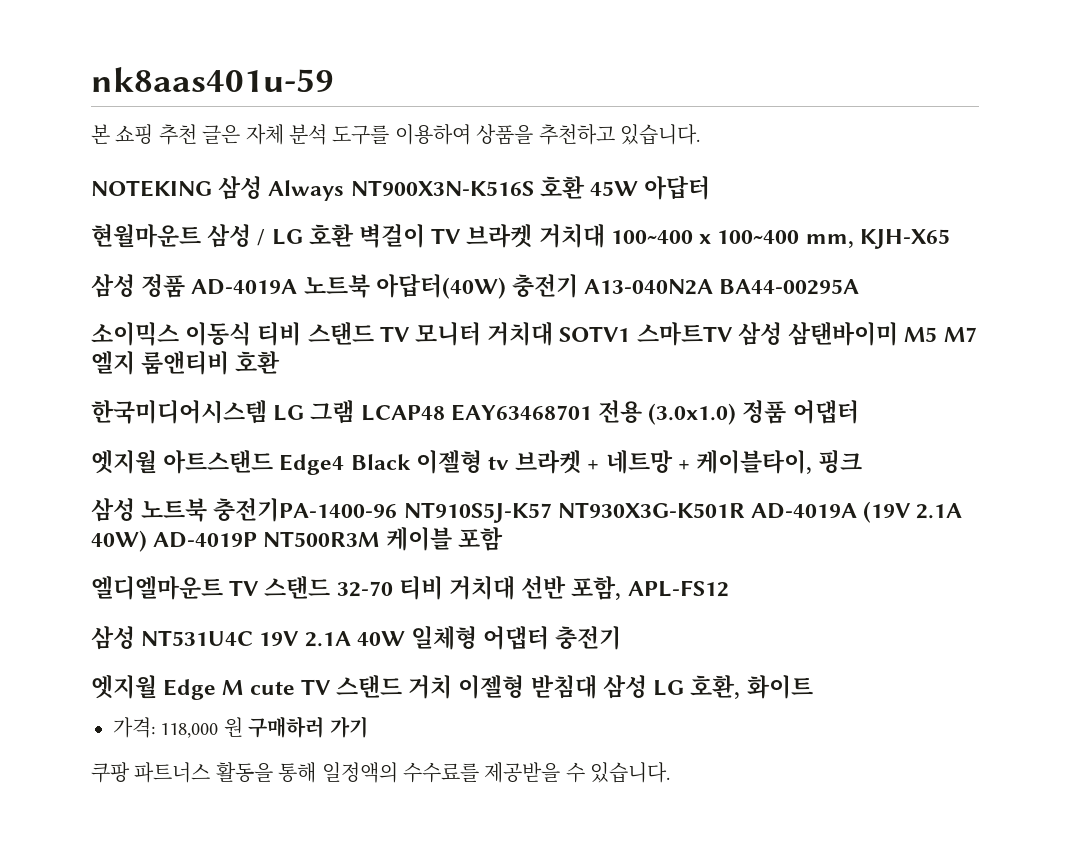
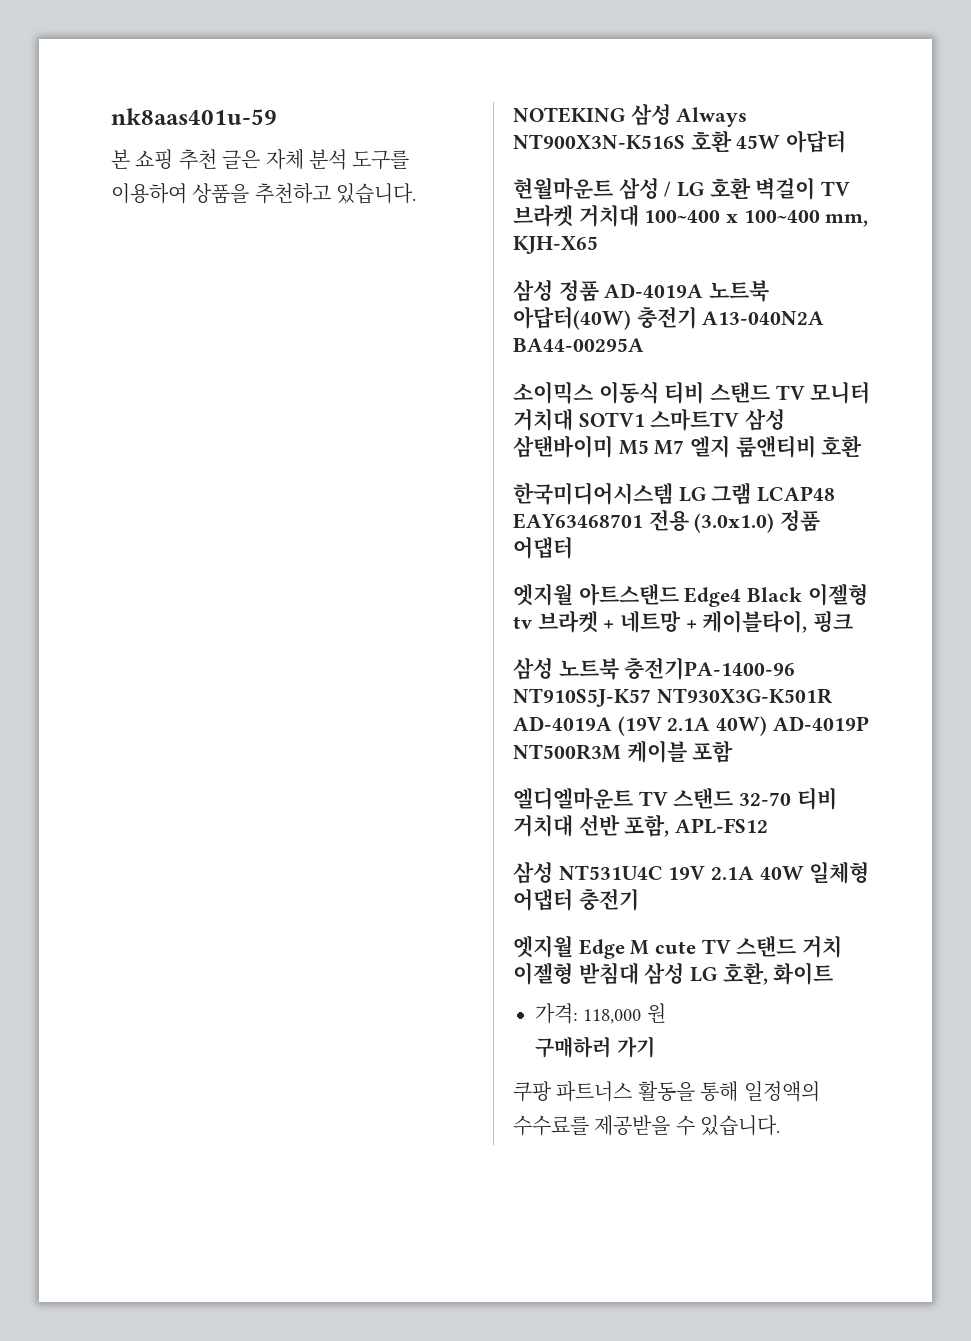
(243, 727) none -> (666, 1013) //

